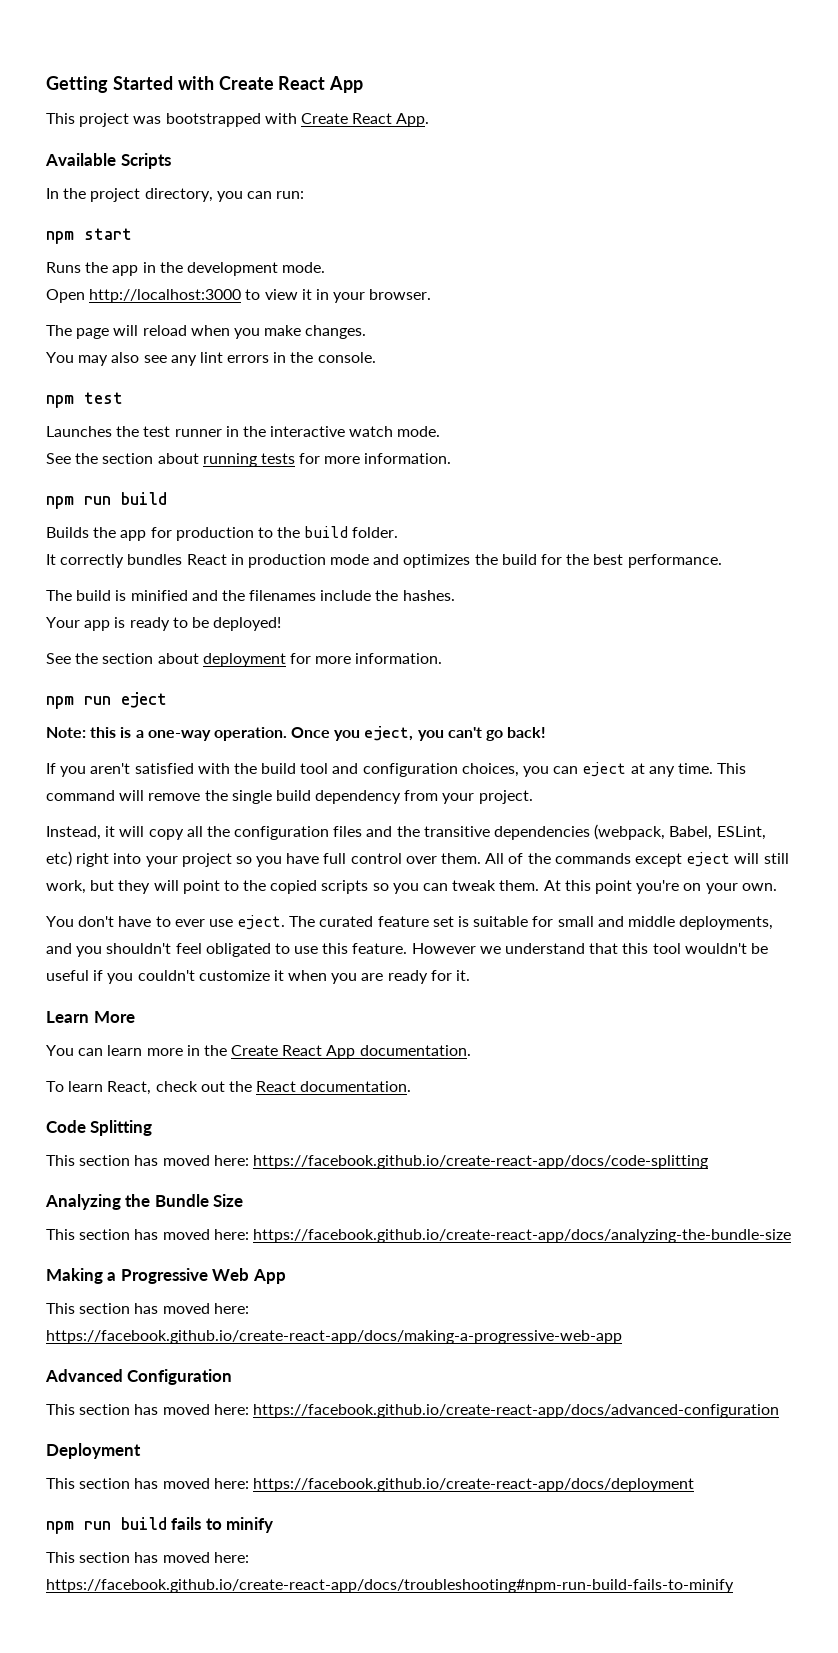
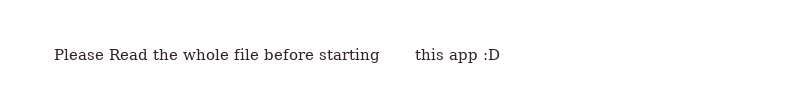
[46,76,364,93] [46,113,430,127] [45,153,171,169] [46,188,305,202] [46,228,132,244] [46,262,326,276] [46,289,432,303] [46,325,367,339] [46,352,376,366] [46,392,123,408] [46,426,441,437] [46,453,452,467] [46,492,167,509] [46,526,399,541] [46,554,722,568] [46,590,455,601] [46,617,282,631] [46,653,443,667] [46,692,167,709] [46,726,547,741] [46,762,747,777] [46,790,533,804] [46,824,766,840] [46,851,789,867] [46,880,777,894] [46,915,774,930] [46,943,768,957] [46,970,471,984] [46,1011,135,1023] [46,1045,471,1059] [46,1081,412,1095] [46,1120,153,1136] [46,1155,708,1169] [45,1194,244,1210] [46,1229,791,1243] [46,1268,286,1284] [46,1303,249,1314] [46,1330,622,1344] [45,1369,233,1385] [46,1404,779,1418] [46,1443,141,1459] [46,1478,694,1492] [46,1517,274,1534] [46,1552,249,1563] [46,1579,734,1593] Getting Started with Create React App // This project was bootstrapped with Create React App. // Available Scripts // In the project directory, you can run: // npm start // Runs the app in the development mode. // Open http://localhost:3000 to view it in your browser. // The page will reload when you make changes. // You may also see any lint errors in the console. // npm test // Launches the test runner in the interactive watch mode. // See the section about running tests for more information. // npm run build // Builds the app for production to the build folder. // It correctly bundles React in production mode and optimizes the build for the best performance. // The build is minified and the filenames include the hashes. // Your app is ready to be deployed! // See the section about deployment for more information. // npm run eject // Note: this is a one-way operation. Once you eject, you can't go back! // If you aren't satisfied with the build tool and configuration choices, you can eject at any time. This command will remove the single build dependency from your project. // Instead, it will copy all the configuration files and the transitive dependencies (webpack, Babel, ESLint, etc) right into your project so you have full control over them. All of the commands except eject will still work, but they will point to the copied scripts so you can tweak them. At this point you're on your own. // You don't have to ever use eject. The curated feature set is suitable for small and middle deployments, and you shouldn't feel obligated to use this feature. However we understand that this tool wouldn't be useful if you couldn't customize it when you are ready for it. // Learn More // You can learn more in the Create React App documentation. // To learn React, check out the React documentation. // Code Splitting // This section has moved here: https://facebook.github.io/create-react-app/docs/code-splitting // Analyzing the Bundle Size // This section has moved here: https://facebook.github.io/create-react-app/docs/analyzing-the-bundle-size // Making a Progressive Web App // This section has moved here: https://facebook.github.io/create-react-app/docs/making-a-progressive-web-app // Advanced Configuration // This section has moved here: https://facebook.github.io/create-react-app/docs/advanced-configuration // Deployment // This section has moved here: https://facebook.github.io/create-react-app/docs/deployment // npm run build fails to minify // This section has moved here: https://facebook.github.io/create-react-app/docs/troubleshooting#npm-run-build-fails-to-minify -> [54,48,500,63] Please Read the whole file before starting this app :D

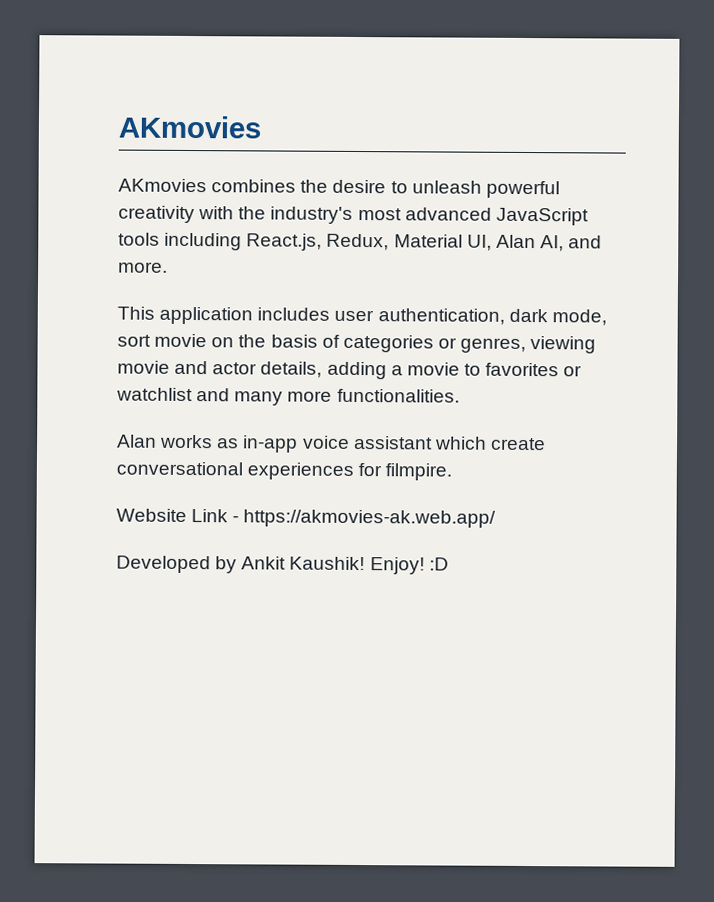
[54,48,478,63] Please Read the whole file before starting this app -> [118,115,261,139] [118,178,560,199] [118,205,589,226] [118,232,603,252] [118,261,168,273] [117,306,607,326] [117,333,597,354] [117,360,583,380] [116,387,460,406] [117,434,546,453] [116,461,453,481] [116,508,497,528] [116,555,425,575] AKmovies // AKmovies combines the desire to unleash powerful creativity with the industry's most advanced JavaScript tools including React.js, Redux, Material UI, Alan AI, and more. // This application includes user authentication, dark mode, sort movie on the basis of categories or genres, viewing movie and actor details, adding a movie to favorites or watchlist and many more functionalities. // Alan works as in-app voice assistant which create conversational experiences for filmpire. // Website Link - https://akmovies-ak.web.app/ // Developed by Ankit Kaushik! Enjoy!

